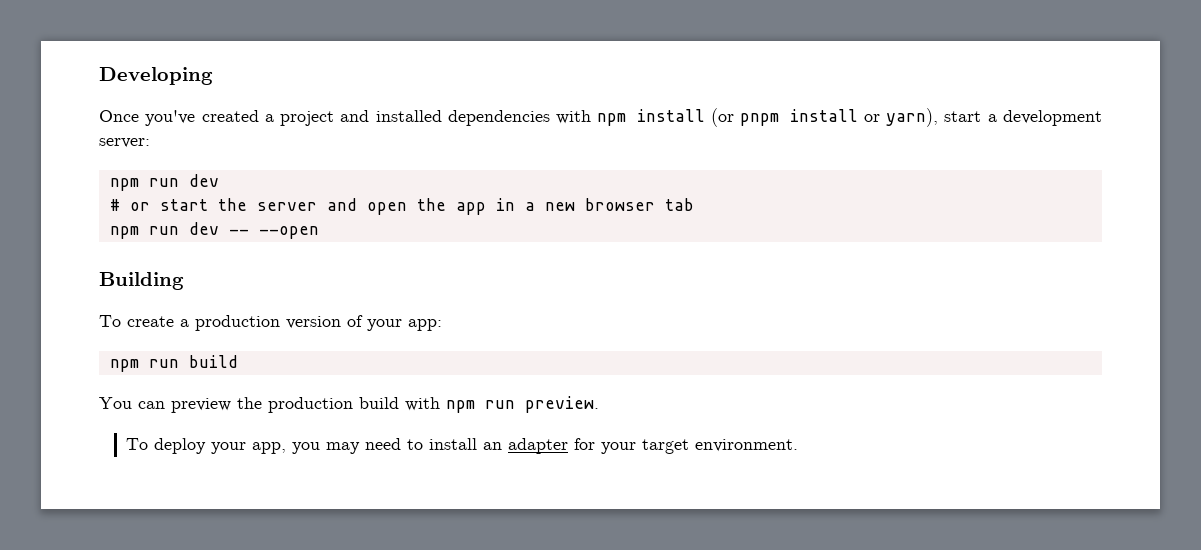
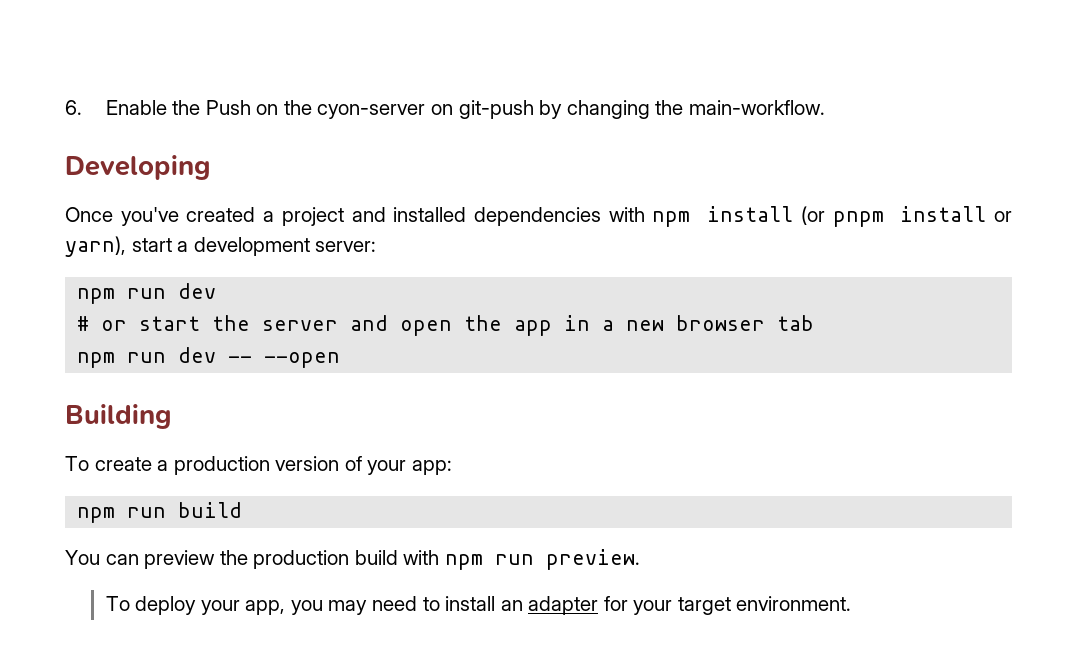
(99, 76) none -> [65,100,825,119] 6. Enable the Push on the cyon-server on git-push by changing the main-workflow. //

